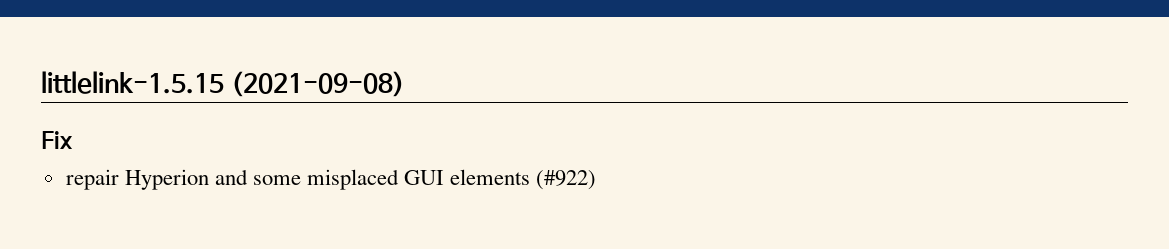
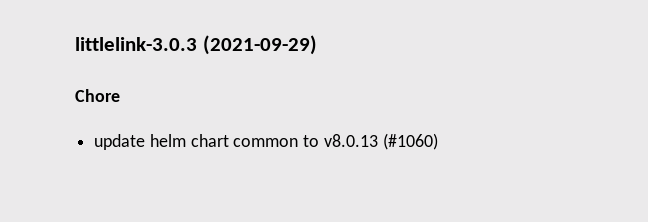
[41,71,406,97] [41,131,73,149] [65,169,597,190] littlelink-1.5.15 (2021-09-08) // Fix // repair Hyperion and some misplaced GUI elements (#922) -> [75,35,317,55] [75,89,120,102] [94,133,438,150] littlelink-3.0.3 (2021-09-29) // Chore // update helm chart common to v8.0.13 (#1060)

